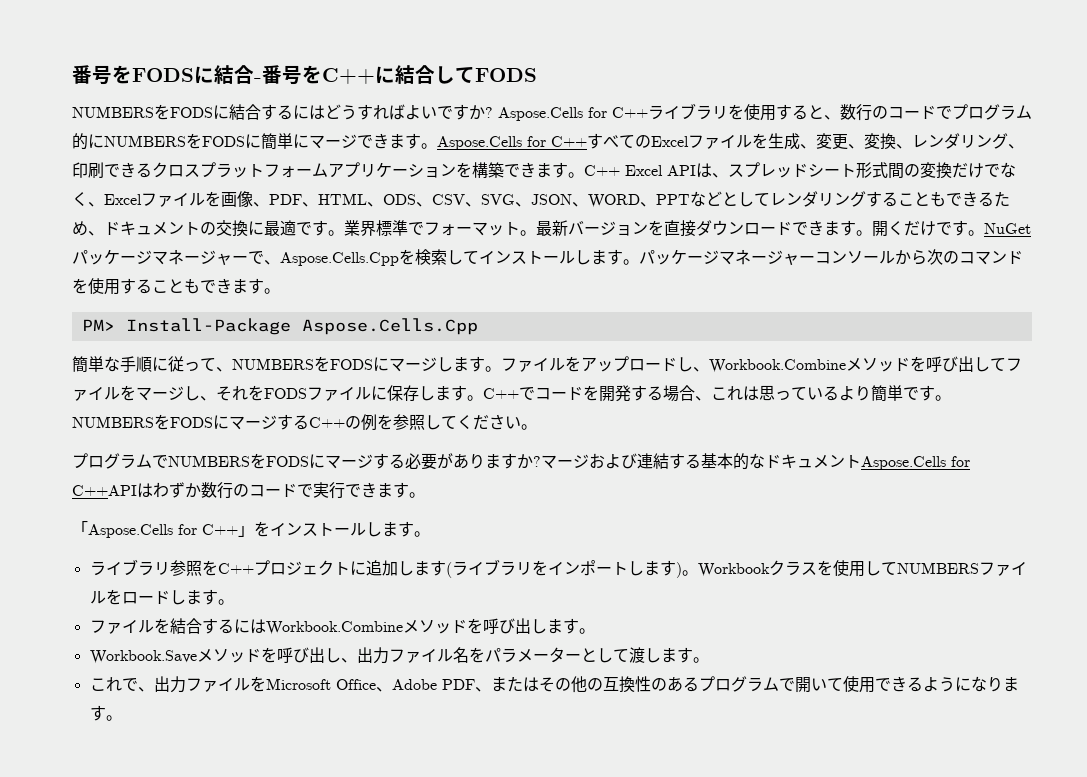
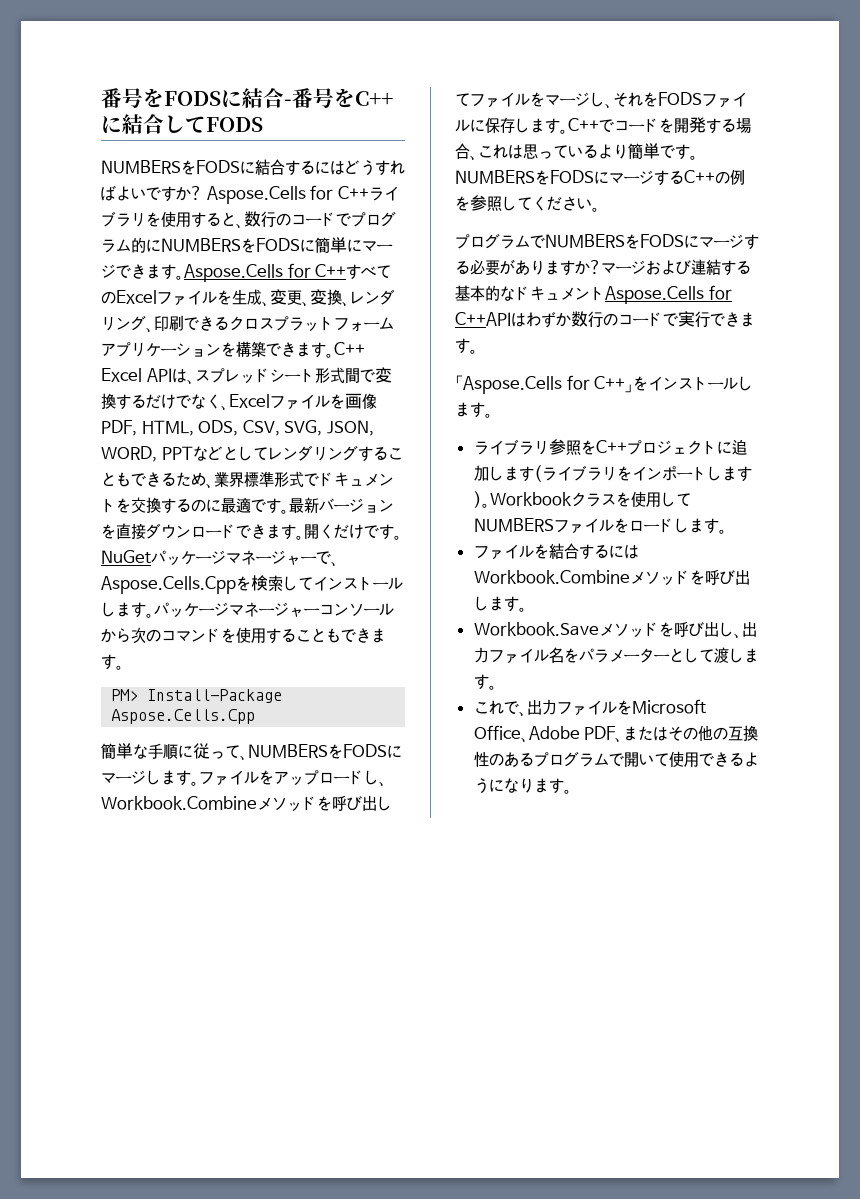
[904,162,952,179] の変換 -> [359,367,392,383] [101,393,146,410] で変換する
[253,193,656,208] 、PDF、HTML、ODS、CSV、SVG、JSON、WORD、 -> [101,420,374,436] [101,446,157,462] PDF, HTML, ODS, CSV, SVG, JSON, WORD,
[104,220,520,237] ドキュメントの交換に最適です。業界標準でフォーマット -> [214,471,394,488] [101,497,281,514] 業界標準形式でドキュメントを交換するのに最適です

